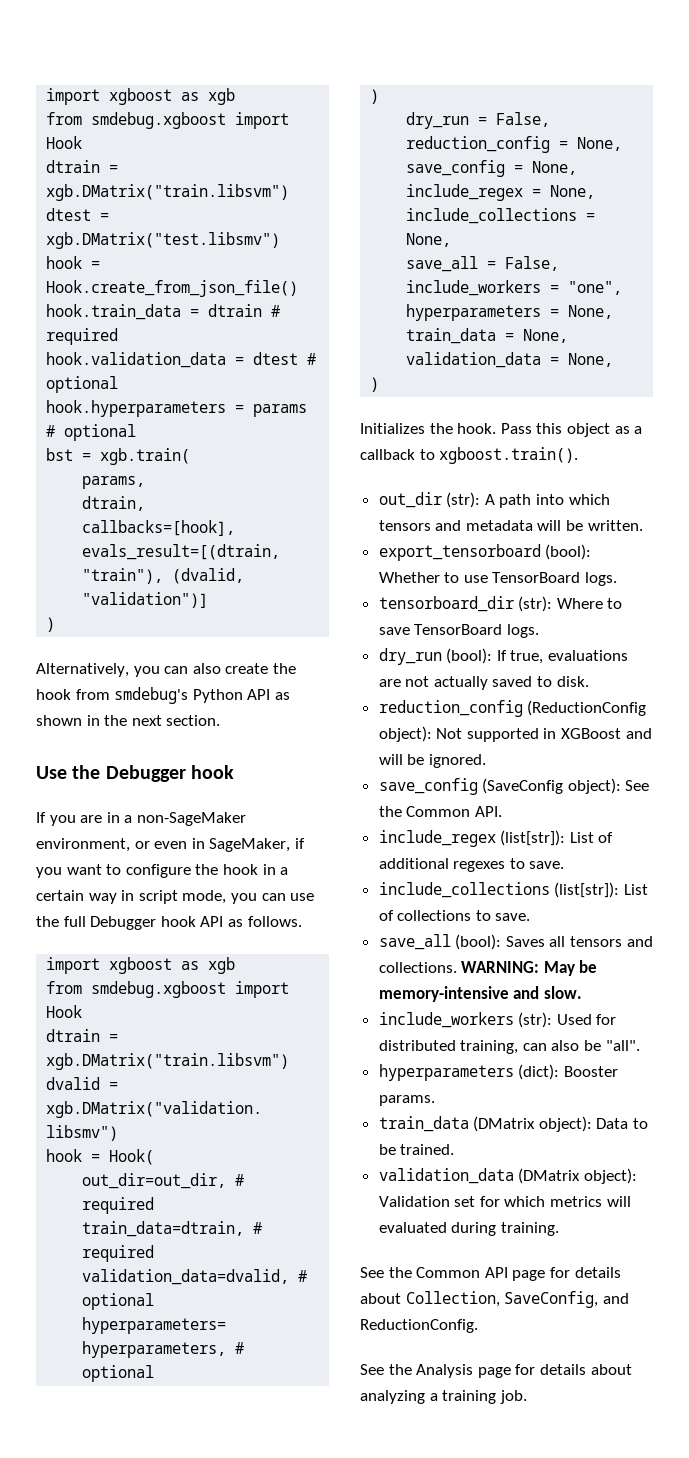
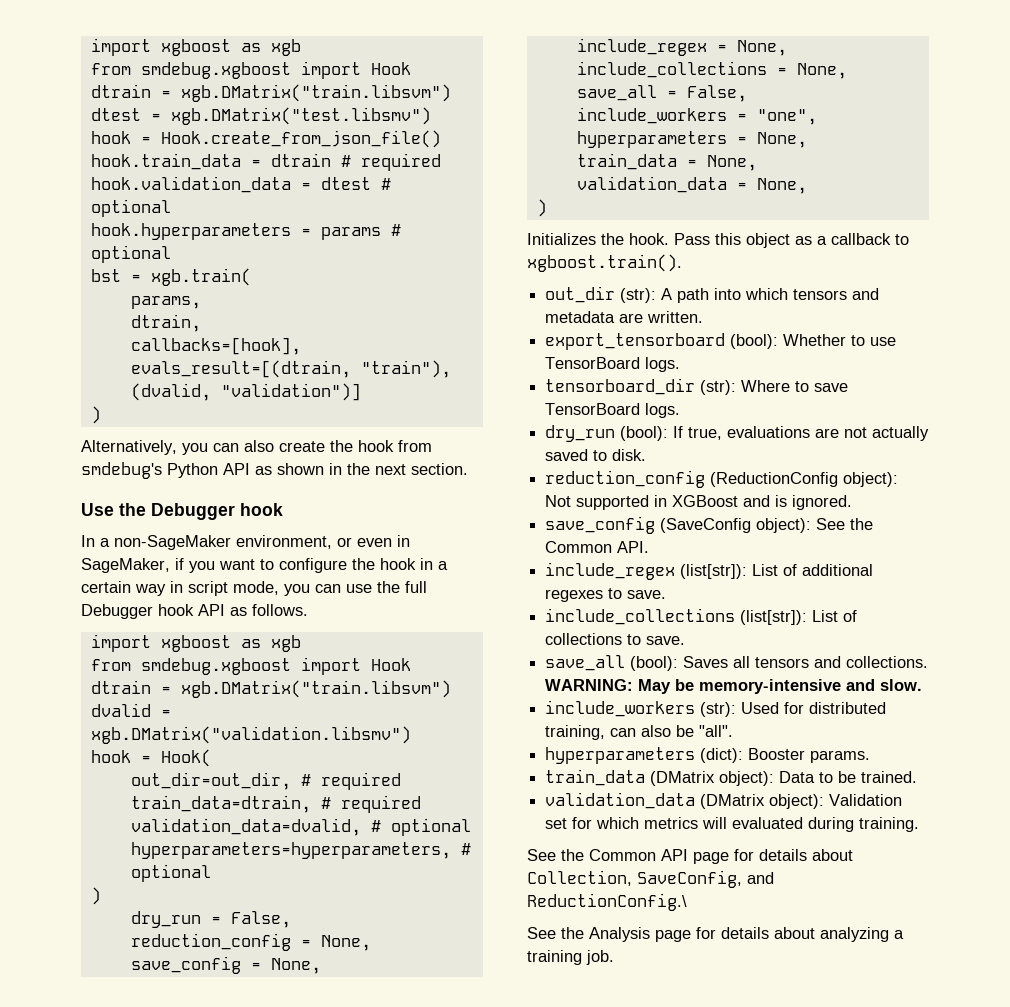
[36,812,120,826] If you are in -> [81,535,95,547] In
[537,520,584,531] will be -> [619,313,644,323] are
[378,754,425,765] will be -> [775,495,788,507] is
[360,1319,478,1333] ReductionConfig. -> [527,893,687,911] ReductionConfig.\

